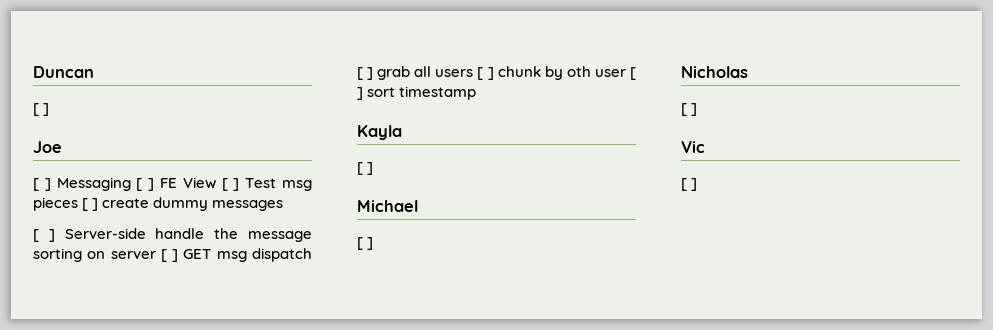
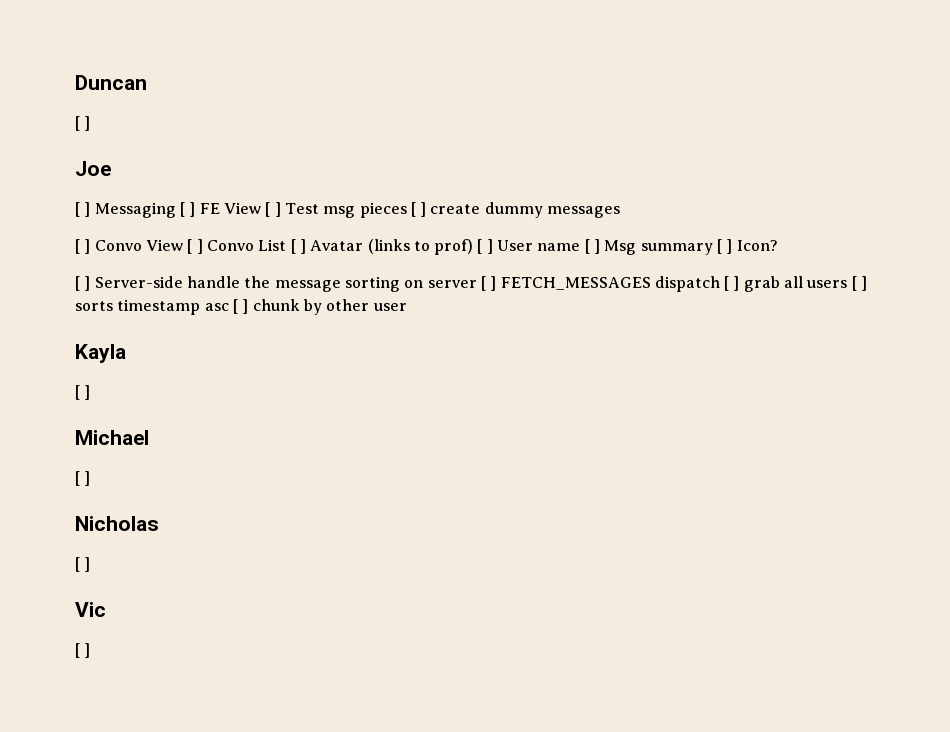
(284, 205) none -> [75,239,778,255] // [ ] Convo View [ ] Convo List [ ] Avatar (links to prof) [ ] User name [ ] Msg summary [ ] Icon?
[183,249,247,262] GET msg -> [500,277,651,290] FETCH_MESSAGES
(494, 73) none -> [75,299,249,315] sorts timestamp asc [ ]
[566,66,591,77] oth -> [326,299,370,311] other
[630,67,636,80] [357,86,477,100] [ ] sort timestamp -> (407, 307) none

